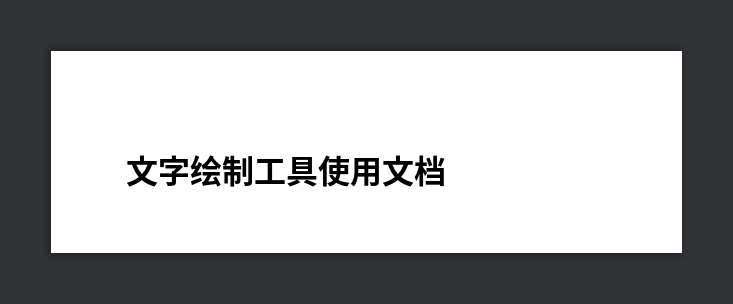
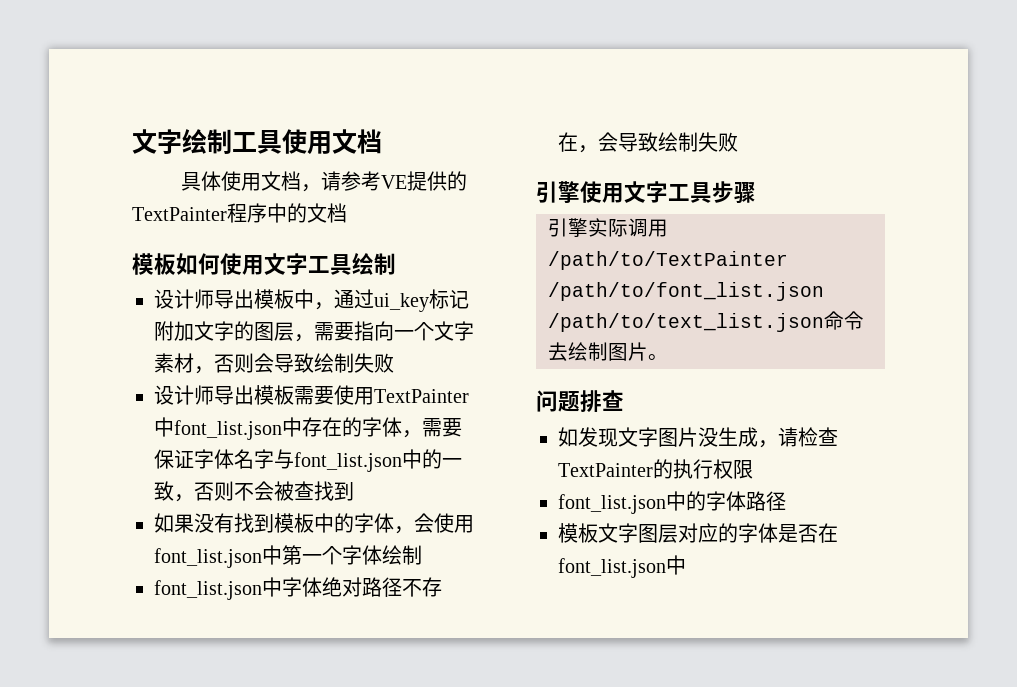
(446, 171) none -> [180,171,467,192] [132,203,347,223] [132,252,396,275] [154,289,469,312] [154,321,474,342] [154,353,394,374] [154,385,469,405] [154,417,462,440] [154,449,462,472] [154,481,354,502] [154,513,474,534] [154,545,422,568] [154,577,442,600] [558,132,738,153] [536,181,756,203] [548,218,668,237] [548,251,788,270] [548,282,824,301] [548,311,864,332] [548,342,668,361] [536,390,624,412] [558,427,838,448] [558,459,753,479] [558,491,786,514] [558,523,838,543] [558,555,686,578] // 具体使用文档，请参考VE提供的TextPainter程序中的文档 // 模板如何使用文字工具绘制 // 设计师导出模板中，通过ui_key标记附加文字的图层，需要指向一个文字素材，否则会导致绘制失败 // 设计师导出模板需要使用TextPainter中font_list.json中存在的字体，需要保证字体名字与font_list.json中的一致，否则不会被查找到 // 如果没有找到模板中的字体，会使用font_list.json中第一个字体绘制 // font_list.json中字体绝对路径不存在，会导致绘制失败 // 引擎使用文字工具步骤 // 引擎实际调用/path/to/TextPainter /path/to/font_list.json /path/to/text_list.json命令去绘制图片。 // 问题排查 // 如发现文字图片没生成，请检查TextPainter的执行权限 // font_list.json中的字体路径 // 模板文字图层对应的字体是否在font_list.json中

